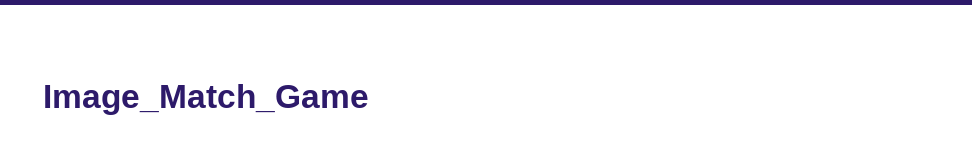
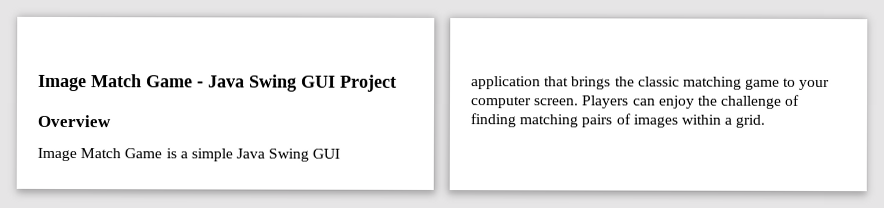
[43,84,369,115] Image_Match_Game -> [38,74,397,92] [37,114,111,128] [37,147,341,162] [471,76,831,91] [470,94,801,109] [470,113,766,128] Image Match Game - Java Swing GUI Project // Overview // Image Match Game is a simple Java Swing GUI application that brings the classic matching game to your computer screen. Players can enjoy the challenge of finding matching pairs of images within a grid.

